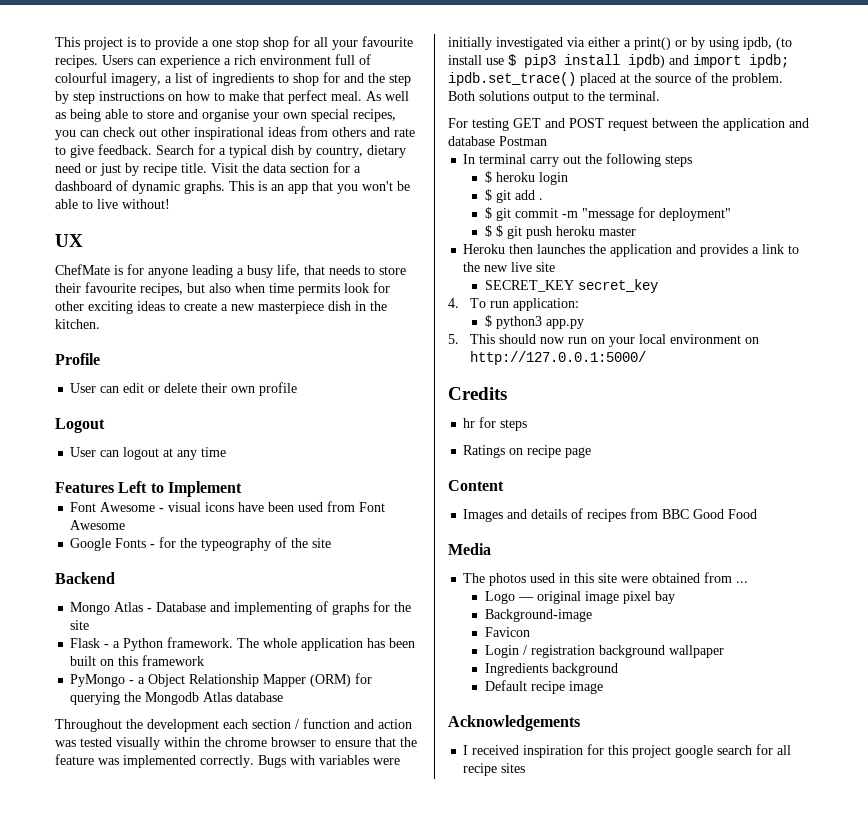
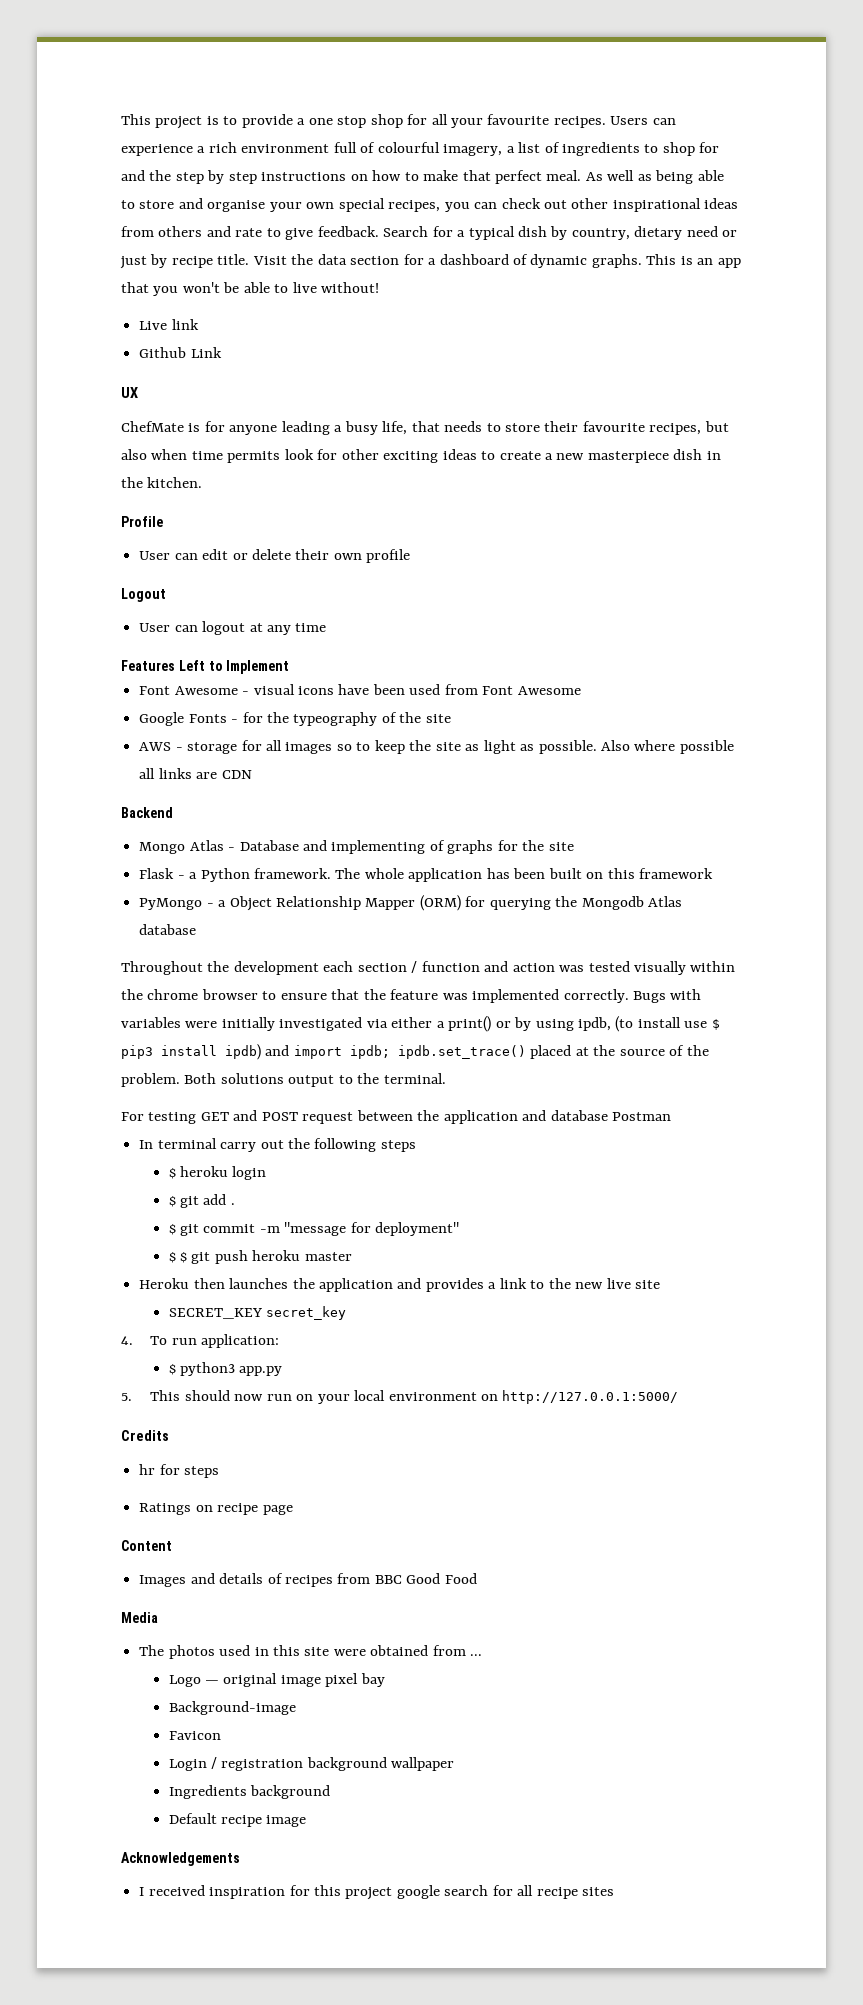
(170, 204) none -> [139,319,199,330] [139,347,222,358] // Live link // Github Link
(332, 543) none -> [139,740,734,754] [139,768,252,779] // AWS - storage for all images so to keep the site as light as possible. Also where possible all links are CDN

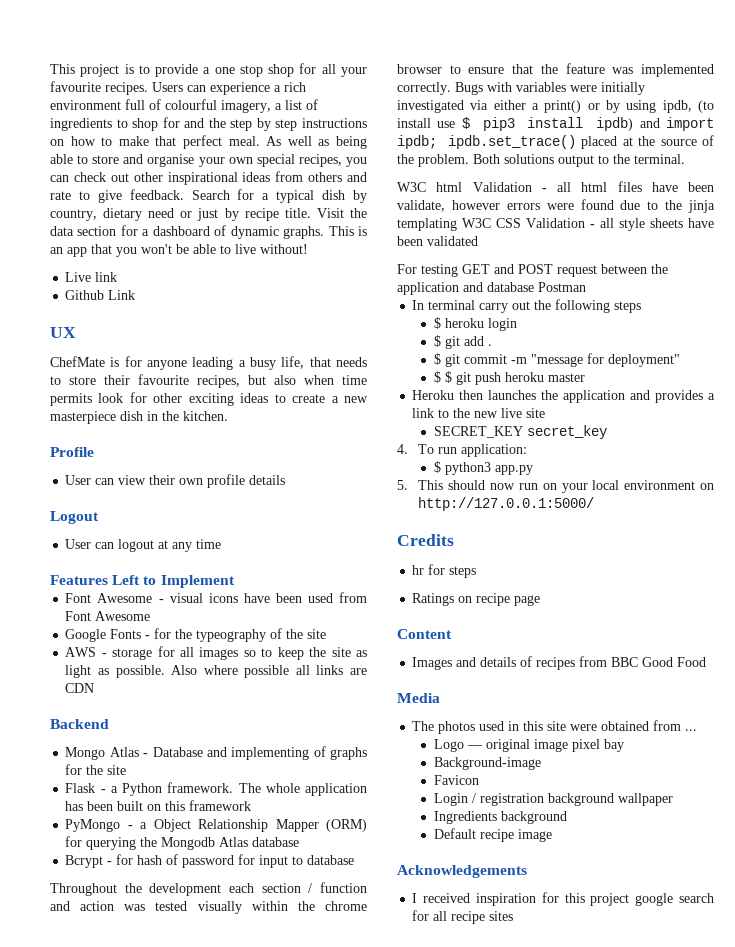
[202,549,291,560] edit or delete -> [118,475,147,485] view
(411, 556) none -> [249,475,286,485] details
(197, 929) none -> [65,854,355,868] // Bcrypt - for hash of password for input to database
(446, 1078) none -> [397,181,714,192] [397,199,715,213] [397,218,714,231] [397,236,478,246] // W3C html Validation - all html files have been validate, however errors were found due to the jinja templating W3C CSS Validation - all style sheets have been validated

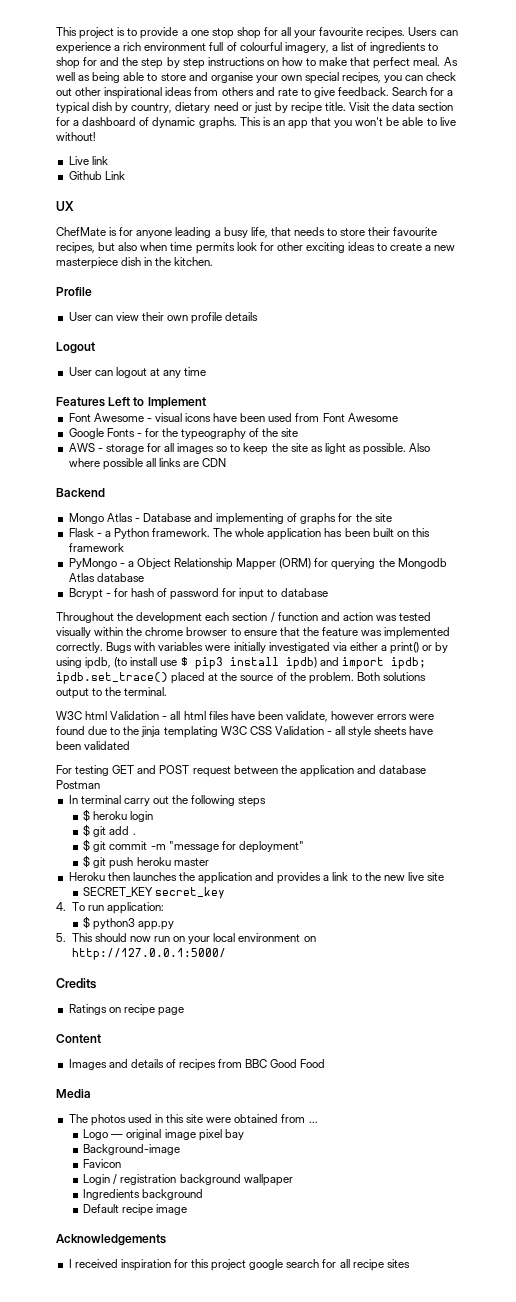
[444,371,452,383] $ -> (91, 861) none
[412,564,477,578] // hr for steps -> (96, 983) none

